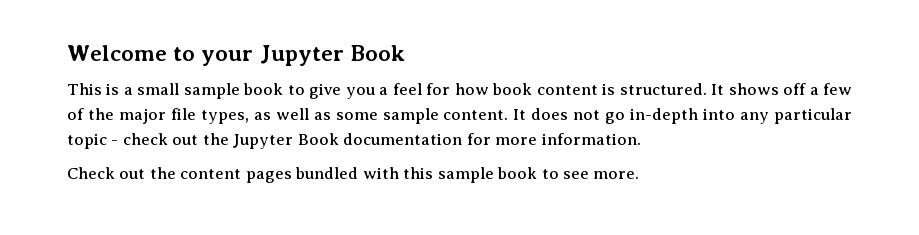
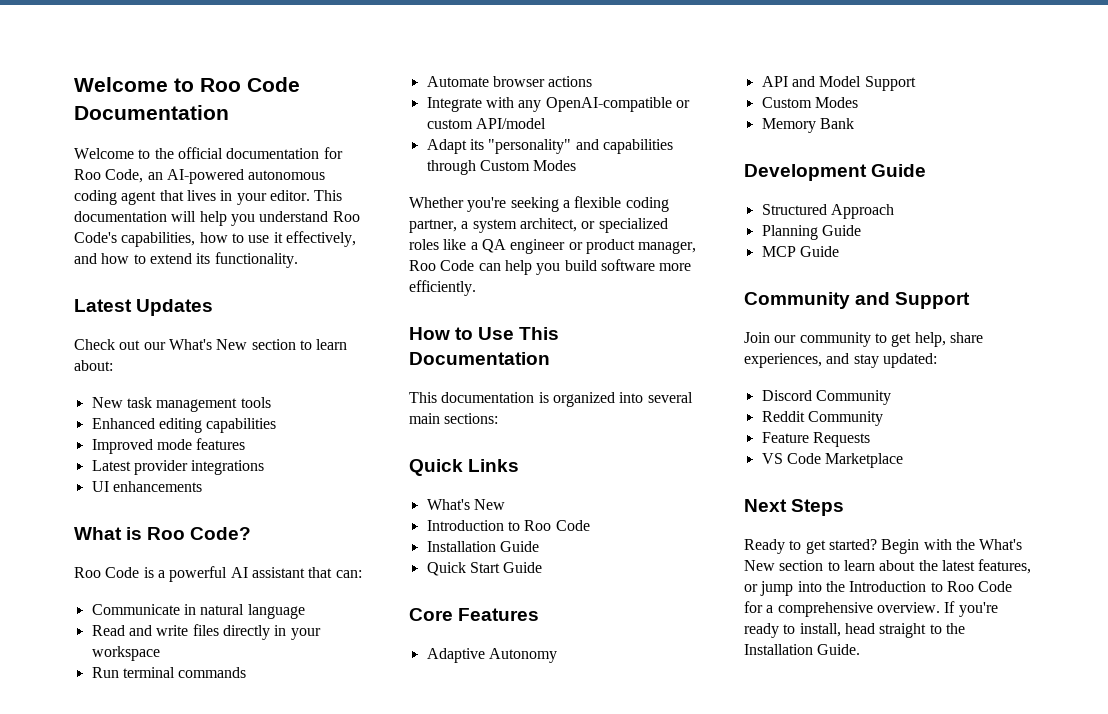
[67,45,405,66] [67,83,853,99] [67,108,853,124] [67,133,641,149] [67,167,640,183] Welcome to your Jupyter Book // This is a small sample book to give you a feel for how book content is structured. It shows off a few of the major file types, as well as some sample content. It does not go in-depth into any particular topic - check out the Jupyter Book documentation for more information. // Check out the content pages bundled with this sample book to see more. -> [74,77,300,92] [74,105,229,120] [74,147,343,159] [74,169,326,184] [74,190,343,205] [74,211,360,226] [74,231,356,247] [74,252,298,268] [74,299,214,316] [74,339,348,350] [74,360,113,371] [91,397,271,412] [91,418,277,433] [91,438,246,454] [91,460,265,475] [91,481,202,492] [74,527,252,540] [74,566,362,582] [91,604,305,619] [91,624,321,640] [91,646,160,661] [91,667,247,678] [426,76,593,87] [426,97,690,112] [426,118,546,129] [426,139,673,154] [426,160,577,175] [409,196,669,212] [409,218,668,233] [409,239,697,254] [409,259,692,275] [409,280,476,296] [409,327,560,340] [409,352,550,365] [409,392,693,407] [409,413,499,424] [409,459,520,476] [426,499,505,510] [426,520,590,531] [426,541,539,552] [426,562,543,576] [409,608,540,621] [426,648,557,663] [761,76,916,91] [761,97,858,108] [761,118,854,133] [744,164,927,181] [761,204,894,219] [761,225,861,240] [761,246,839,257] [744,292,971,309] [744,332,983,347] [744,353,937,368] [761,390,891,405] [761,411,883,426] [761,432,870,447] [761,453,904,468] [744,499,845,516] [744,539,1023,554] [744,559,1032,574] [744,581,1013,596] [744,601,998,617] [744,623,965,638] [744,644,861,655] Welcome to Roo Code Documentation // Welcome to the official documentation for Roo Code, an AI-powered autonomous coding agent that lives in your editor. This documentation will help you understand Roo Code's capabilities, how to use it effectively, and how to extend its functionality. // Latest Updates // Check out our What's New section to learn about: // New task management tools // Enhanced editing capabilities // Improved mode features // Latest provider integrations // UI enhancements // What is Roo Code? // Roo Code is a powerful AI assistant that can: // Communicate in natural language // Read and write files directly in your workspace // Run terminal commands // Automate browser actions // Integrate with any OpenAI-compatible or custom API/model // Adapt its "personality" and capabilities through Custom Modes // Whether you're seeking a flexible coding partner, a system architect, or specialized roles like a QA engineer or product manager, Roo Code can help you build software more efficiently. // How to Use This Documentation // This documentation is organized into several main sections: // Quick Links // What's New // Introduction to Roo Code // Installation Guide // Quick Start Guide // Core Features // Adaptive Autonomy // API and Model Support // Custom Modes // Memory Bank // Development Guide // Structured Approach // Planning Guide // MCP Guide // Community and Support // Join our community to get help, share experiences, and stay updated: // Discord Community // Reddit Community // Feature Requests // VS Code Marketplace // Next Steps // Ready to get started? Begin with the What's New section to learn about the latest features, or jump into the Introduction to Roo Code for a comprehensive overview. If you're ready to install, head straight to the Installation Guide.

